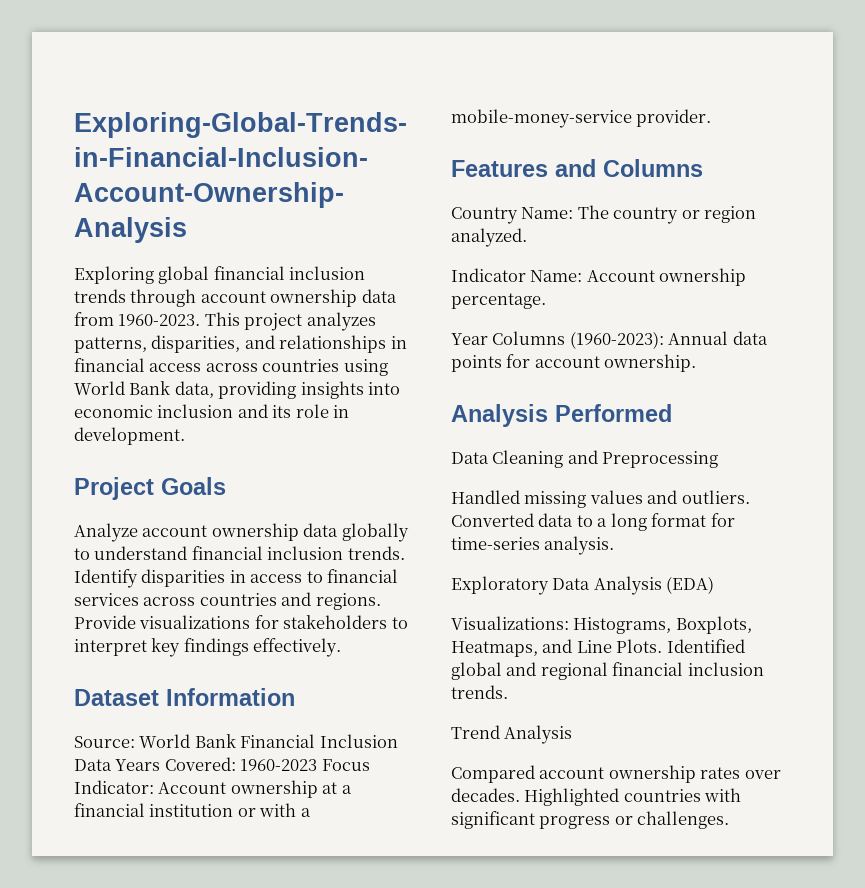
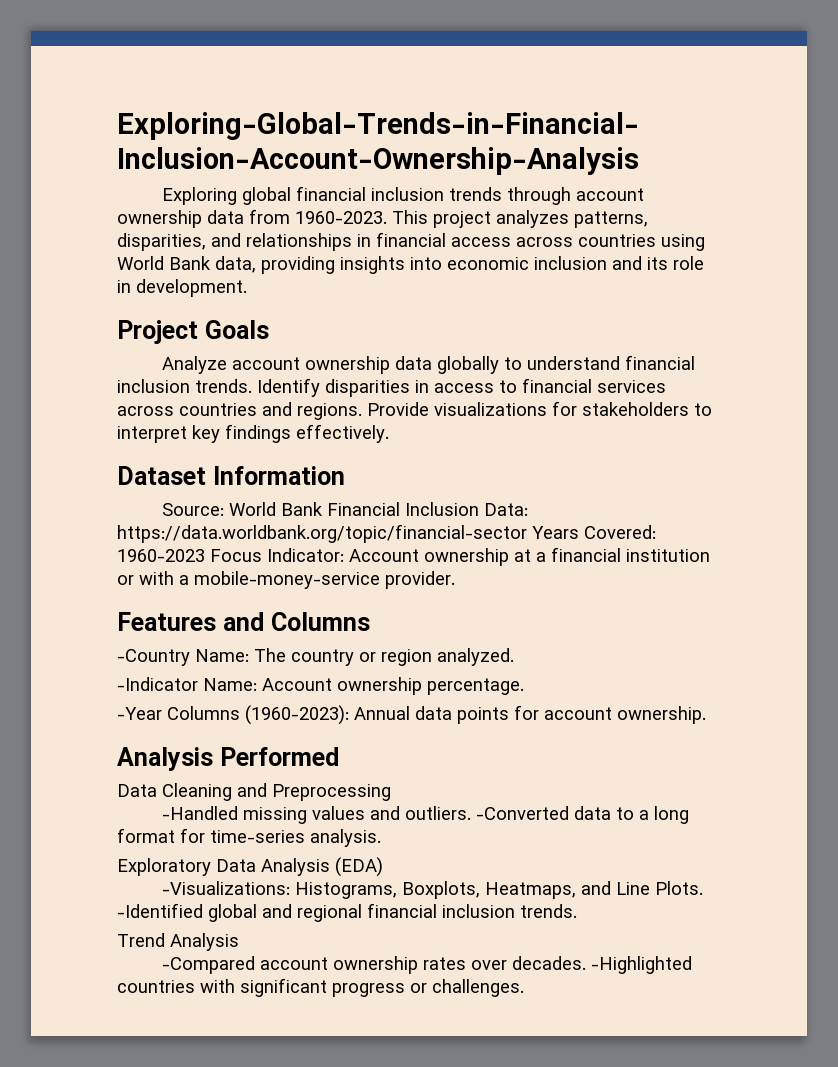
[74,759,112,771] Data -> [484,503,529,516] [117,524,527,543] Data: https://data.worldbank.org/topic/financial-sector
[451,207,518,224] Country -> [117,649,190,666] -Country
[451,268,526,282] Indicator -> [117,677,198,691] -Indicator
[451,333,488,345] Year -> [117,707,162,720] -Year
[451,490,520,504] Handled -> [162,806,239,820] -Handled
[451,513,534,527] Converted -> [476,806,570,820] -Converted
[451,616,569,630] Visualizations: -> [162,881,291,895] -Visualizations:
[666,639,745,653] Identified -> [117,903,203,918] -Identified
[451,765,535,783] Compared -> [162,956,256,974] -Compared
[524,788,620,806] Highlighted -> [591,956,693,974] -Highlighted

